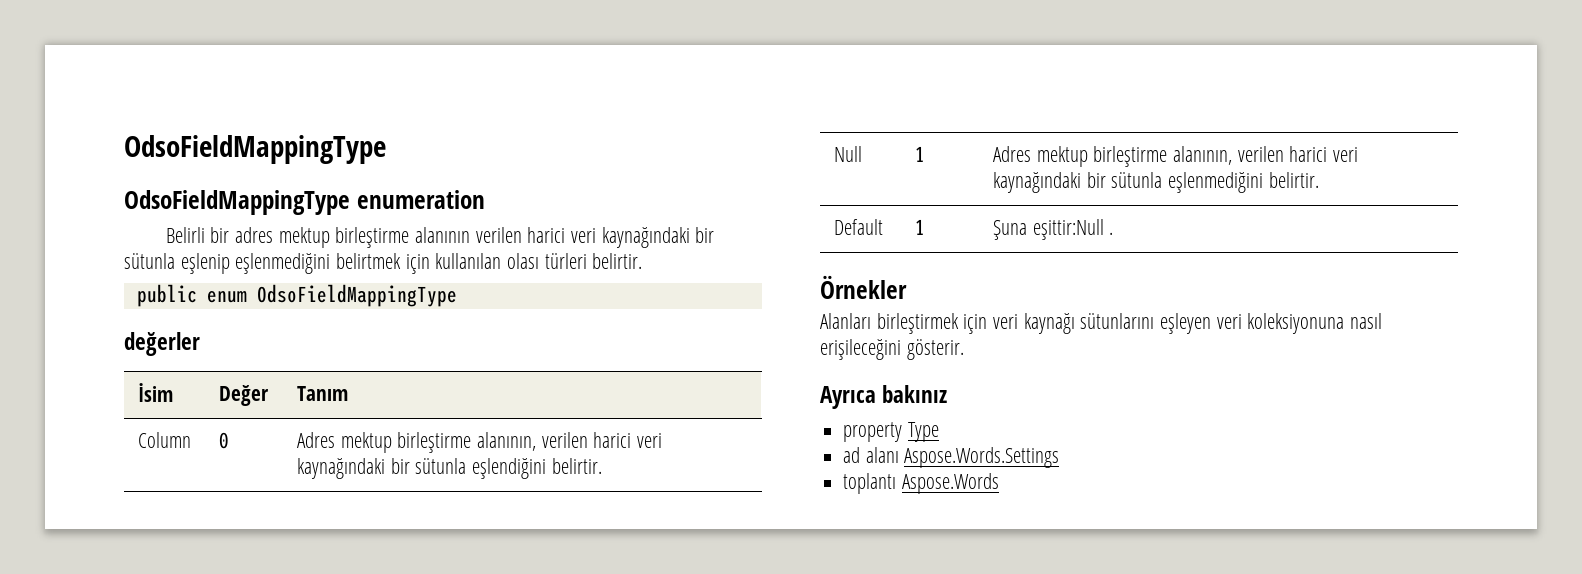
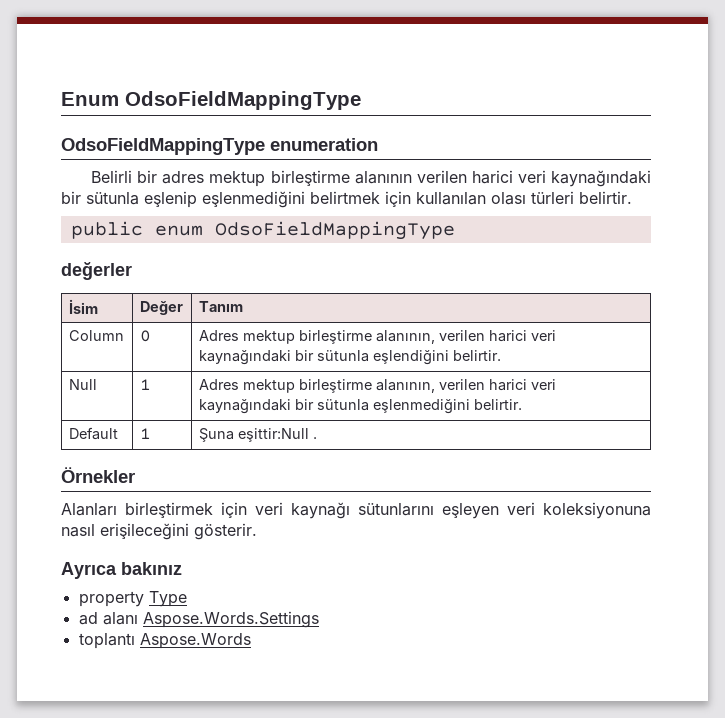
(124, 149) none -> [61,92,119,106] Enum

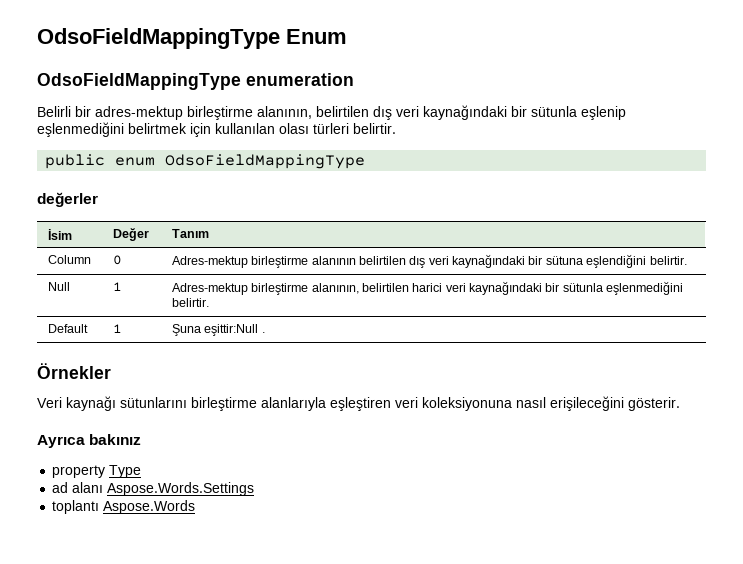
(61, 99) none -> [37,28,280,49] OdsoFieldMappingType
[125,91,361,110] OdsoFieldMappingType -> (347, 36) none
[162,170,513,187] adres mektup birleştirme alanının verilen harici -> [95,106,392,120] adres-mektup birleştirme alanının, belirtilen dış
[198,330,556,344] [198,350,369,365] Adres mektup birleştirme alanının, verilen harici veri kaynağındaki bir sütunla -> [171,254,583,268] Adres-mektup birleştirme alanının belirtilen dış veri kaynağındaki bir sütuna
[198,379,485,393] Adres mektup birleştirme alanının, verilen -> [171,283,409,295] Adres-mektup birleştirme alanının, belirtilen
[61,502,499,519] Alanları birleştirmek için veri kaynağı sütunlarını eşleyen -> [37,396,391,411] Veri kaynağı sütunlarını birleştirme alanlarıyla eşleştiren

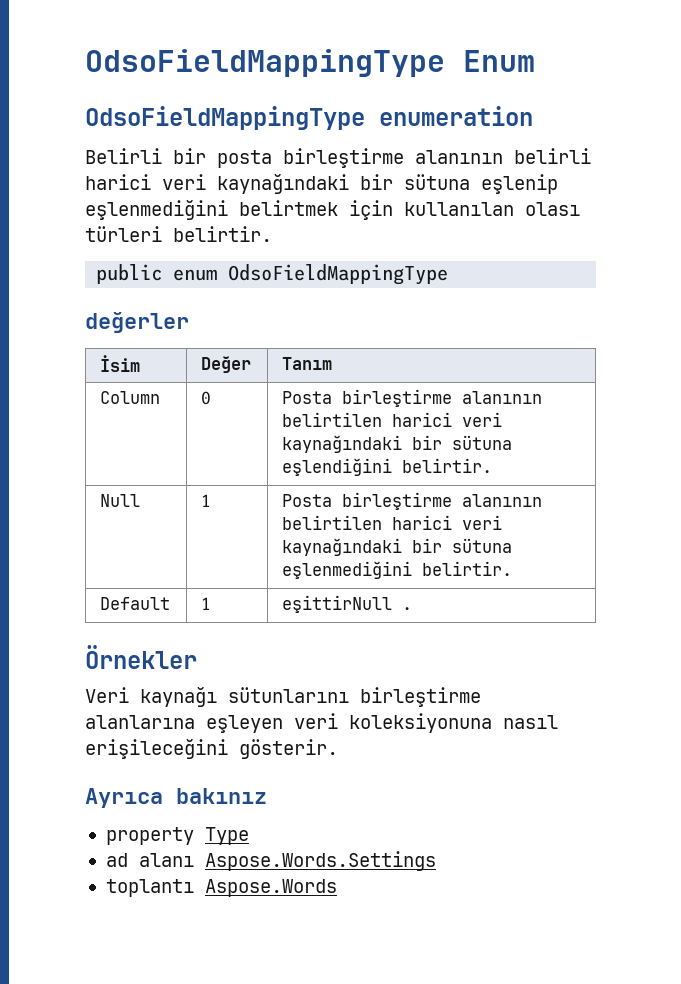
[95,105,577,120] adres-mektup birleştirme alanının, belirtilen dış veri kaynağındaki bir sütunla -> [217,148,591,168] [85,174,470,194] posta birleştirme alanının belirli harici veri kaynağındaki bir sütuna
[171,256,426,268] Adres-mektup birleştirme alanının belirtilen dış -> [282,389,543,407] [282,412,453,427] Posta birleştirme alanının belirtilen harici
[171,281,603,295] Adres-mektup birleştirme alanının, belirtilen harici veri kaynağındaki bir sütunla -> [282,492,543,510] [282,515,503,530] [282,538,513,556] Posta birleştirme alanının belirtilen harici veri kaynağındaki bir sütuna
[171,324,259,336] Şuna eşittir:Null -> [282,595,393,613] eşittirNull
[261,397,391,411] alanlarıyla eşleştiren -> [85,715,283,733] alanlarına eşleyen

